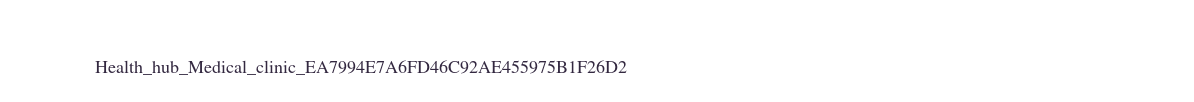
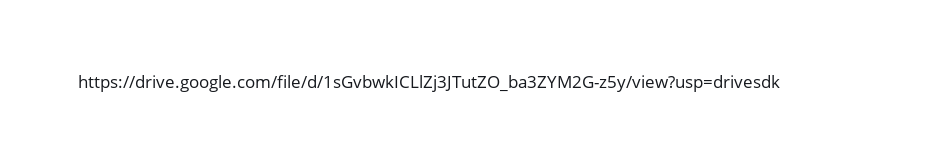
[95,60,627,75] Health_hub_Medical_clinic_EA7994E7A6FD46C92AE455975B1F26D2 -> [78,75,780,92] https://drive.google.com/file/d/1sGvbwkICLlZj3JTutZO_ba3ZYM2G-z5y/view?usp=drivesdk

